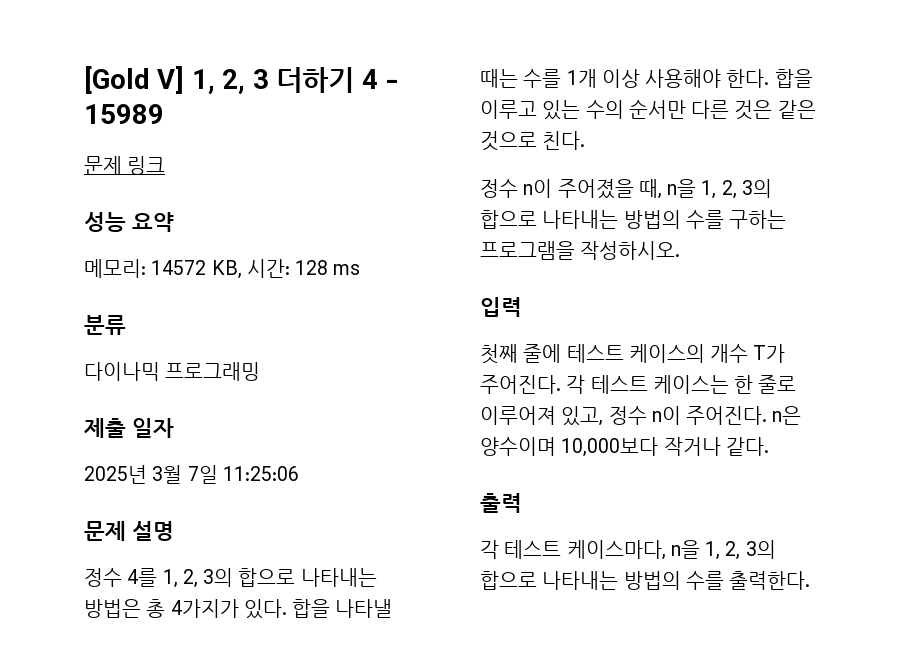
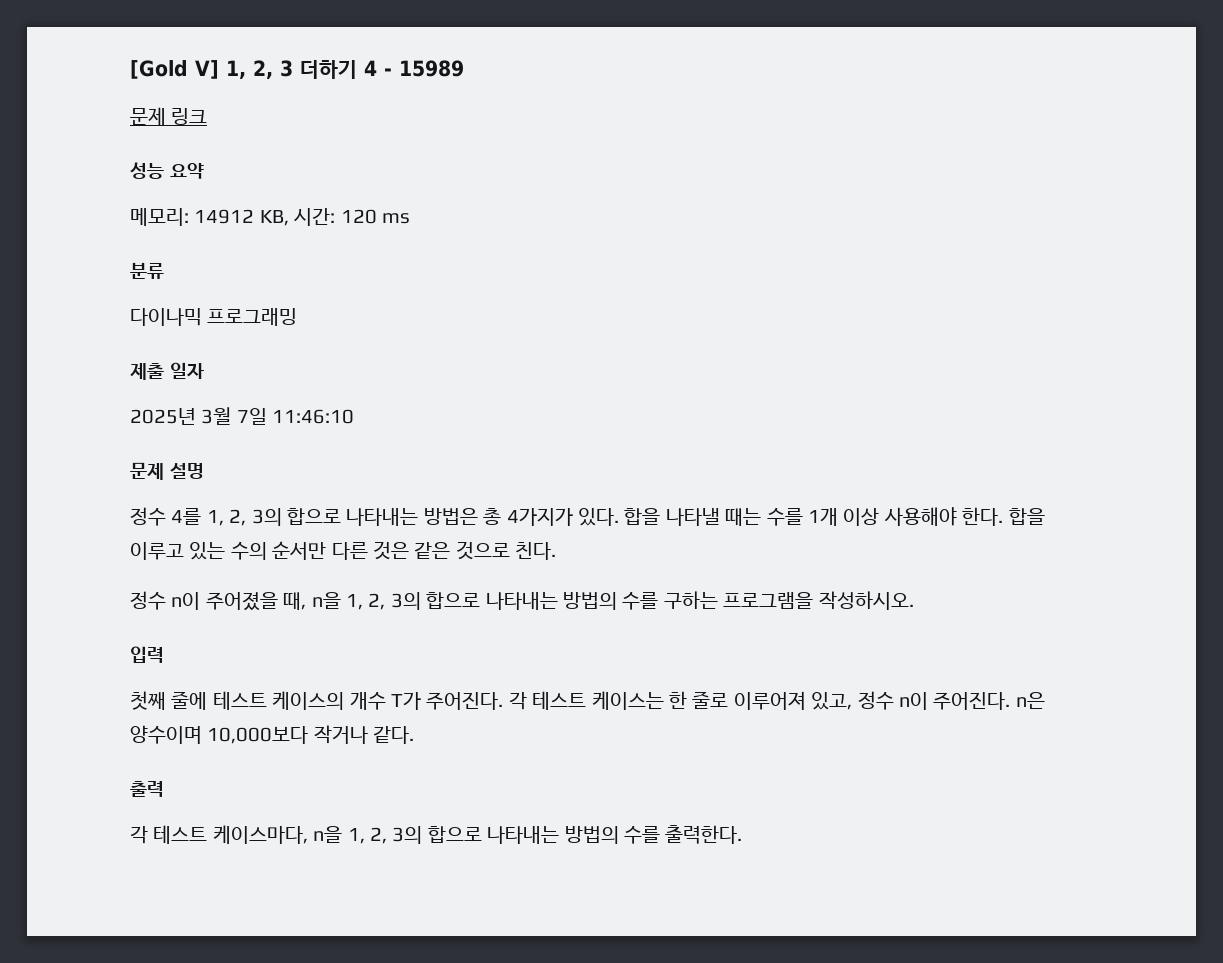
[151,260,207,275] 14572 -> [194,209,255,224] 14912
[295,260,329,275] 128 -> [340,209,377,224] 120
[222,466,299,481] 11:25:06 -> [272,409,355,424] 11:46:10

